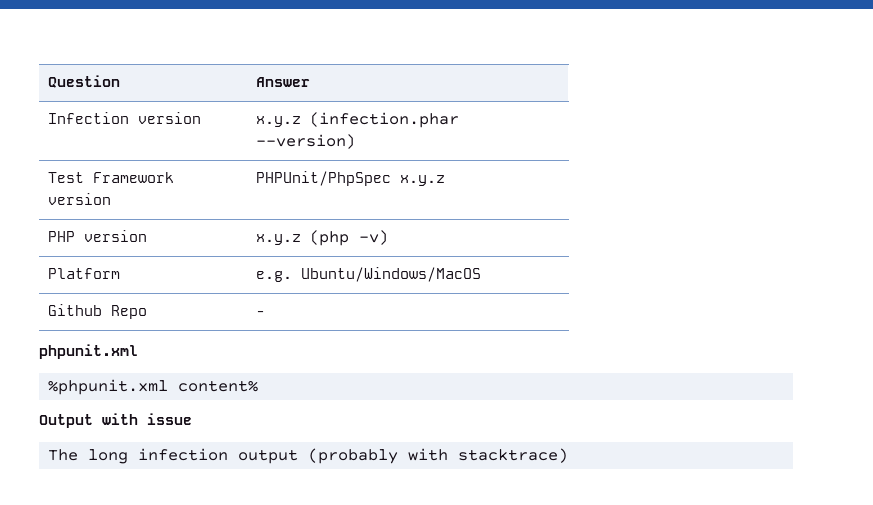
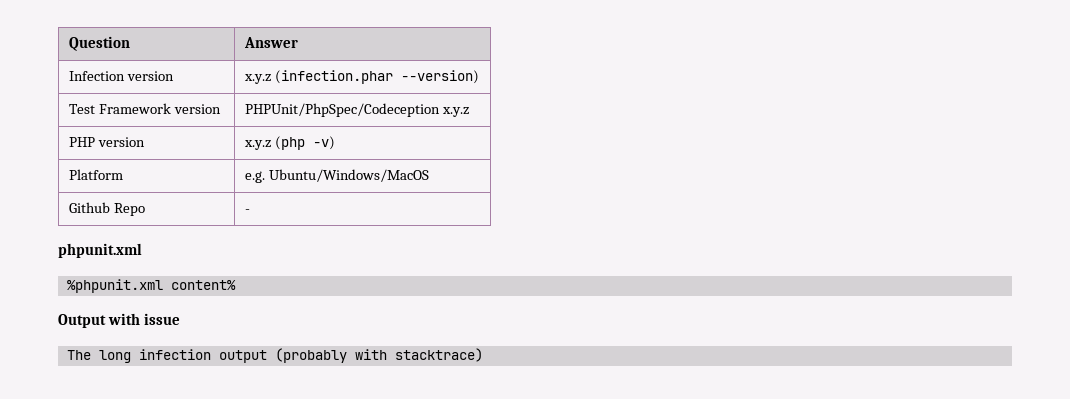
[255,171,391,186] PHPUnit/PhpSpec -> [245,103,441,117] PHPUnit/PhpSpec/Codeception

